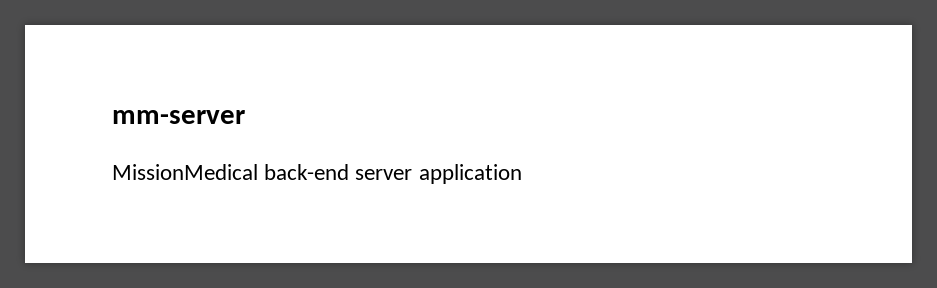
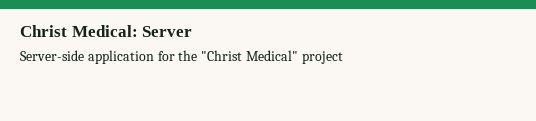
[112,110,245,124] [112,164,522,184] mm-server // MissionMedical back-end server application -> [20,25,193,37] [20,50,343,64] Christ Medical: Server // Server-side application for the "Christ Medical" project

